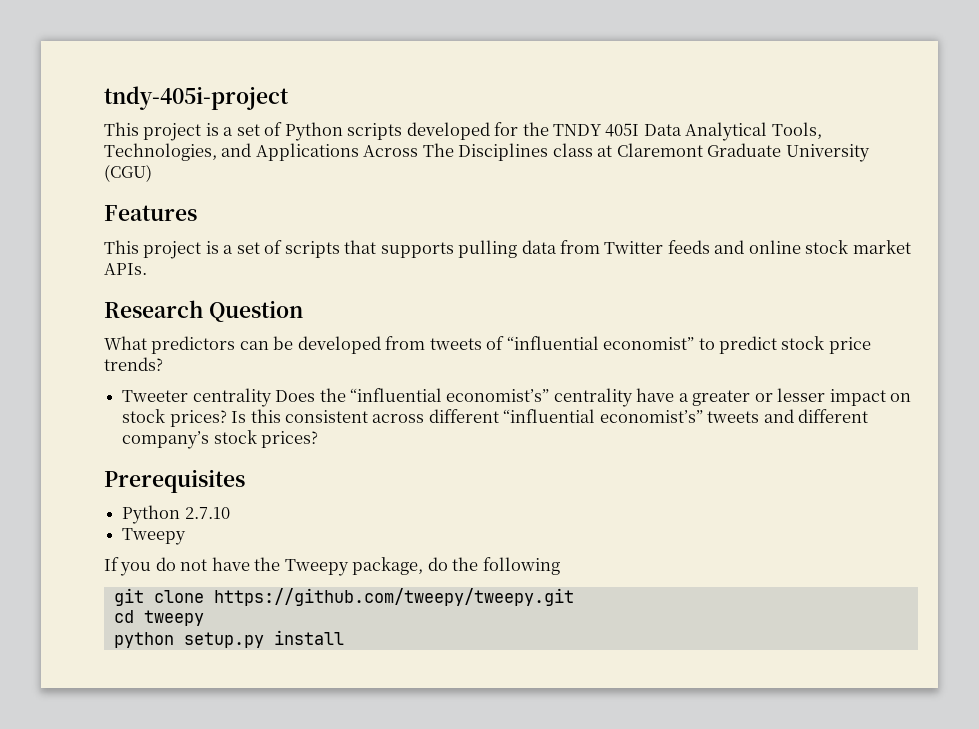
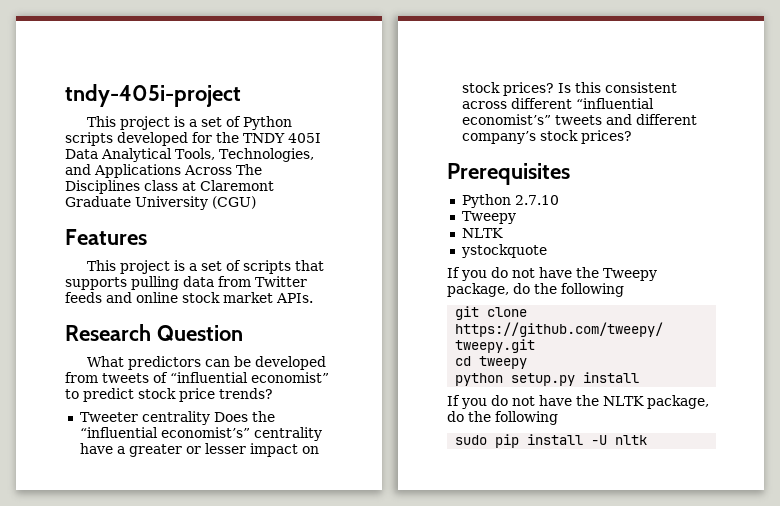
(187, 536) none -> [461,228,503,238] [460,244,547,258] // NLTK // ystockquote
(344, 637) none -> [447,395,709,409] [447,411,558,425] [455,434,648,448] // If you do not have the NLTK package, do the following // sudo pip install -U nltk

